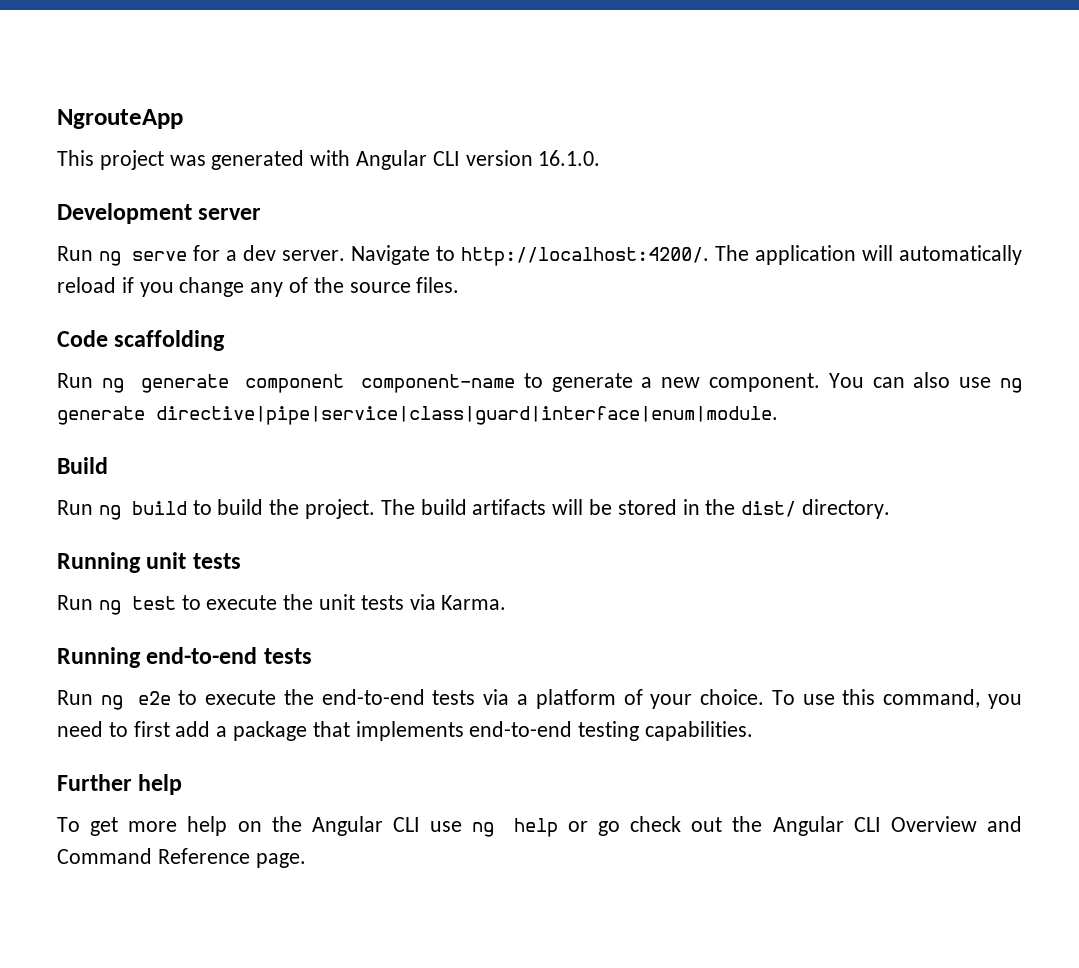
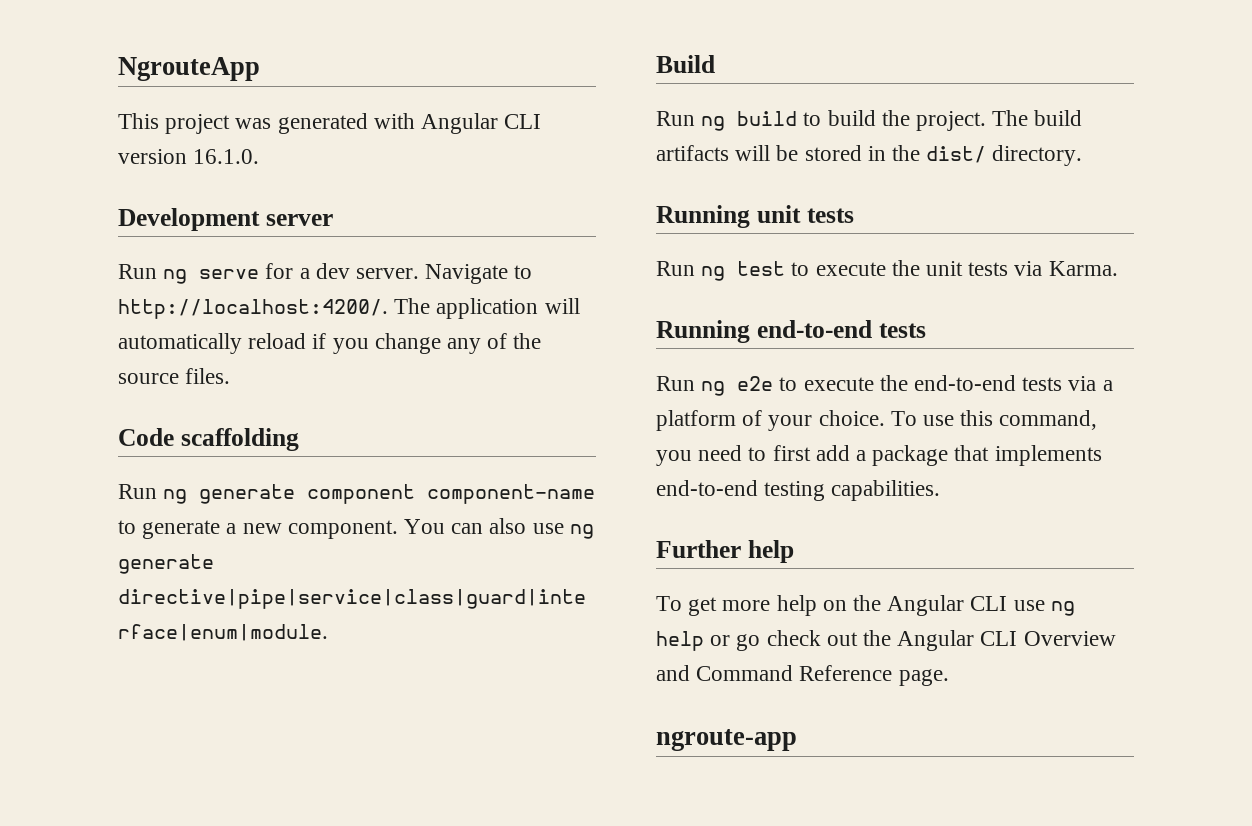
(306, 860) none -> [656,729,797,751] // ngroute-app

